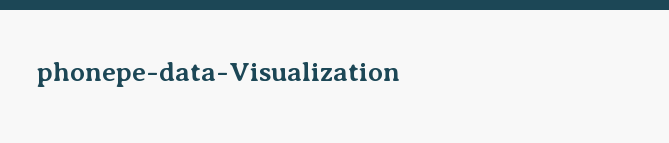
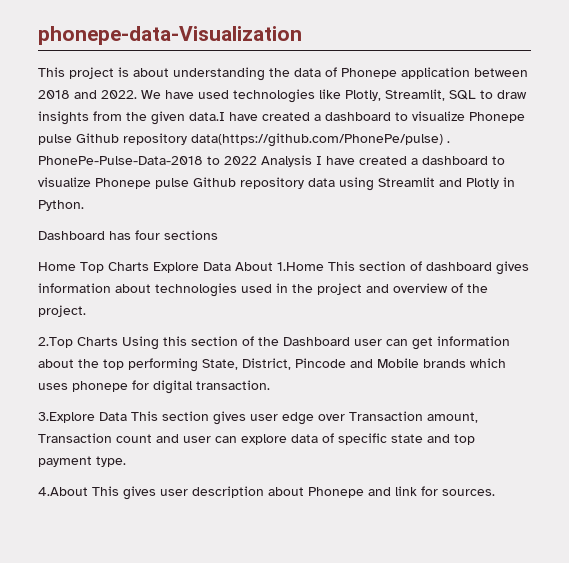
(400, 74) none -> [38,67,528,81] [38,89,527,103] [38,111,525,125] [38,133,450,147] [38,155,505,167] [38,177,515,191] [38,200,84,211] [38,230,218,240] [38,261,529,275] [38,283,488,297] [38,305,86,317] [38,336,510,350] [38,358,506,372] [38,380,270,394] [38,411,478,425] [38,433,475,445] [38,456,126,467] [38,486,495,500] // This project is about understanding the data of Phonepe application between 2018 and 2022. We have used technologies like Plotly, Streamlit, SQL to draw insights from the given data.I have created a dashboard to visualize Phonepe pulse Github repository data(https://github.com/PhonePe/pulse) . PhonePe-Pulse-Data-2018 to 2022 Analysis I have created a dashboard to visualize Phonepe pulse Github repository data using Streamlit and Plotly in Python. // Dashboard has four sections // Home Top Charts Explore Data About 1.Home This section of dashboard gives information about technologies used in the project and overview of the project. // 2.Top Charts Using this section of the Dashboard user can get information about the top performing State, District, Pincode and Mobile brands which uses phonepe for digital transaction. // 3.Explore Data This section gives user edge over Transaction amount, Transaction count and user can explore data of specific state and top payment type. // 4.About This gives user description about Phonepe and link for sources.

